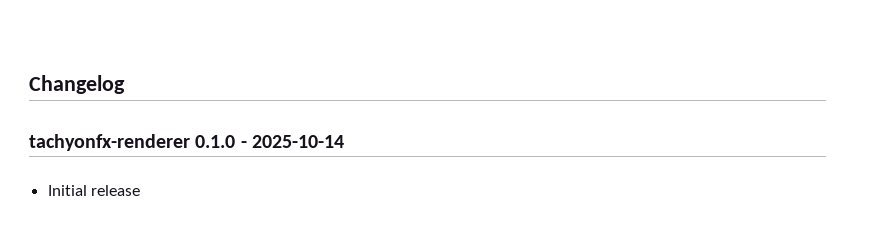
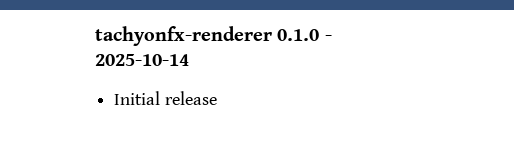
[29,75,125,94] Changelog // -> (95, 36) none

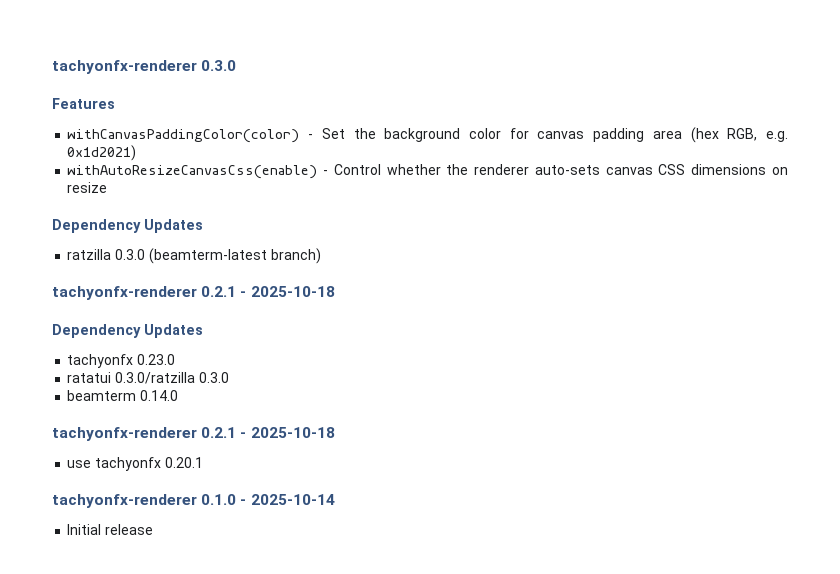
[95,26,272,46] tachyonfx-renderer -> [52,60,237,74] [52,98,115,109] [67,127,789,143] [67,145,137,161] [67,164,788,179] [67,182,108,193] [52,219,203,233] [67,248,321,264] [52,286,335,300] [52,324,203,338] [67,354,176,368] [67,372,229,384] [67,390,179,401] [52,427,335,441] [67,457,203,471] [52,494,197,508] tachyonfx-renderer 0.3.0 // Features // withCanvasPaddingColor(color) - Set the background color for canvas padding area (hex RGB, e.g. 0x1d2021) // withAutoResizeCanvasCss(enable) - Control whether the renderer auto-sets canvas CSS dimensions on resize // Dependency Updates // ratzilla 0.3.0 (beamterm-latest branch) // tachyonfx-renderer 0.2.1 - 2025-10-18 // Dependency Updates // tachyonfx 0.23.0 // ratatui 0.3.0/ratzilla 0.3.0 // beamterm 0.14.0 // tachyonfx-renderer 0.2.1 - 2025-10-18 // use tachyonfx 0.20.1 // tachyonfx-renderer

